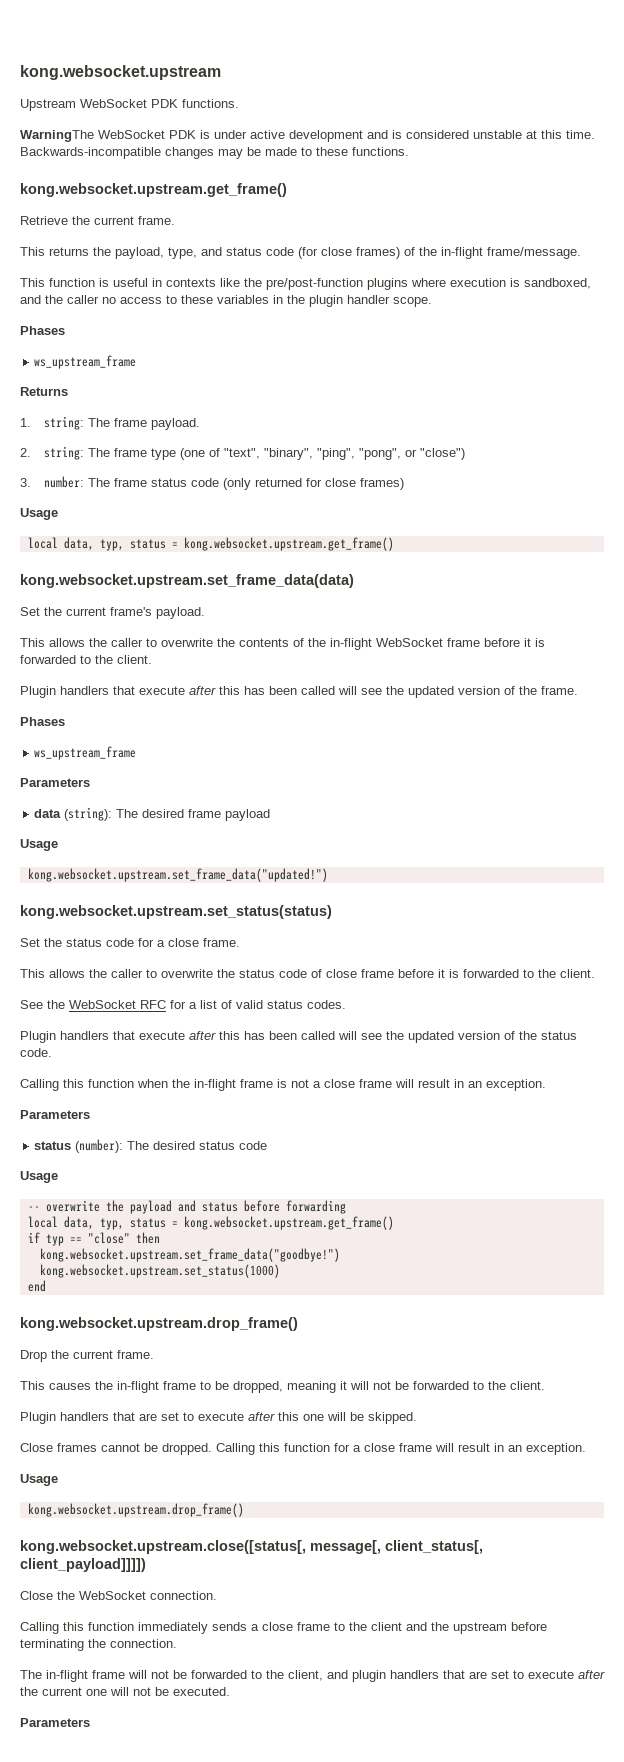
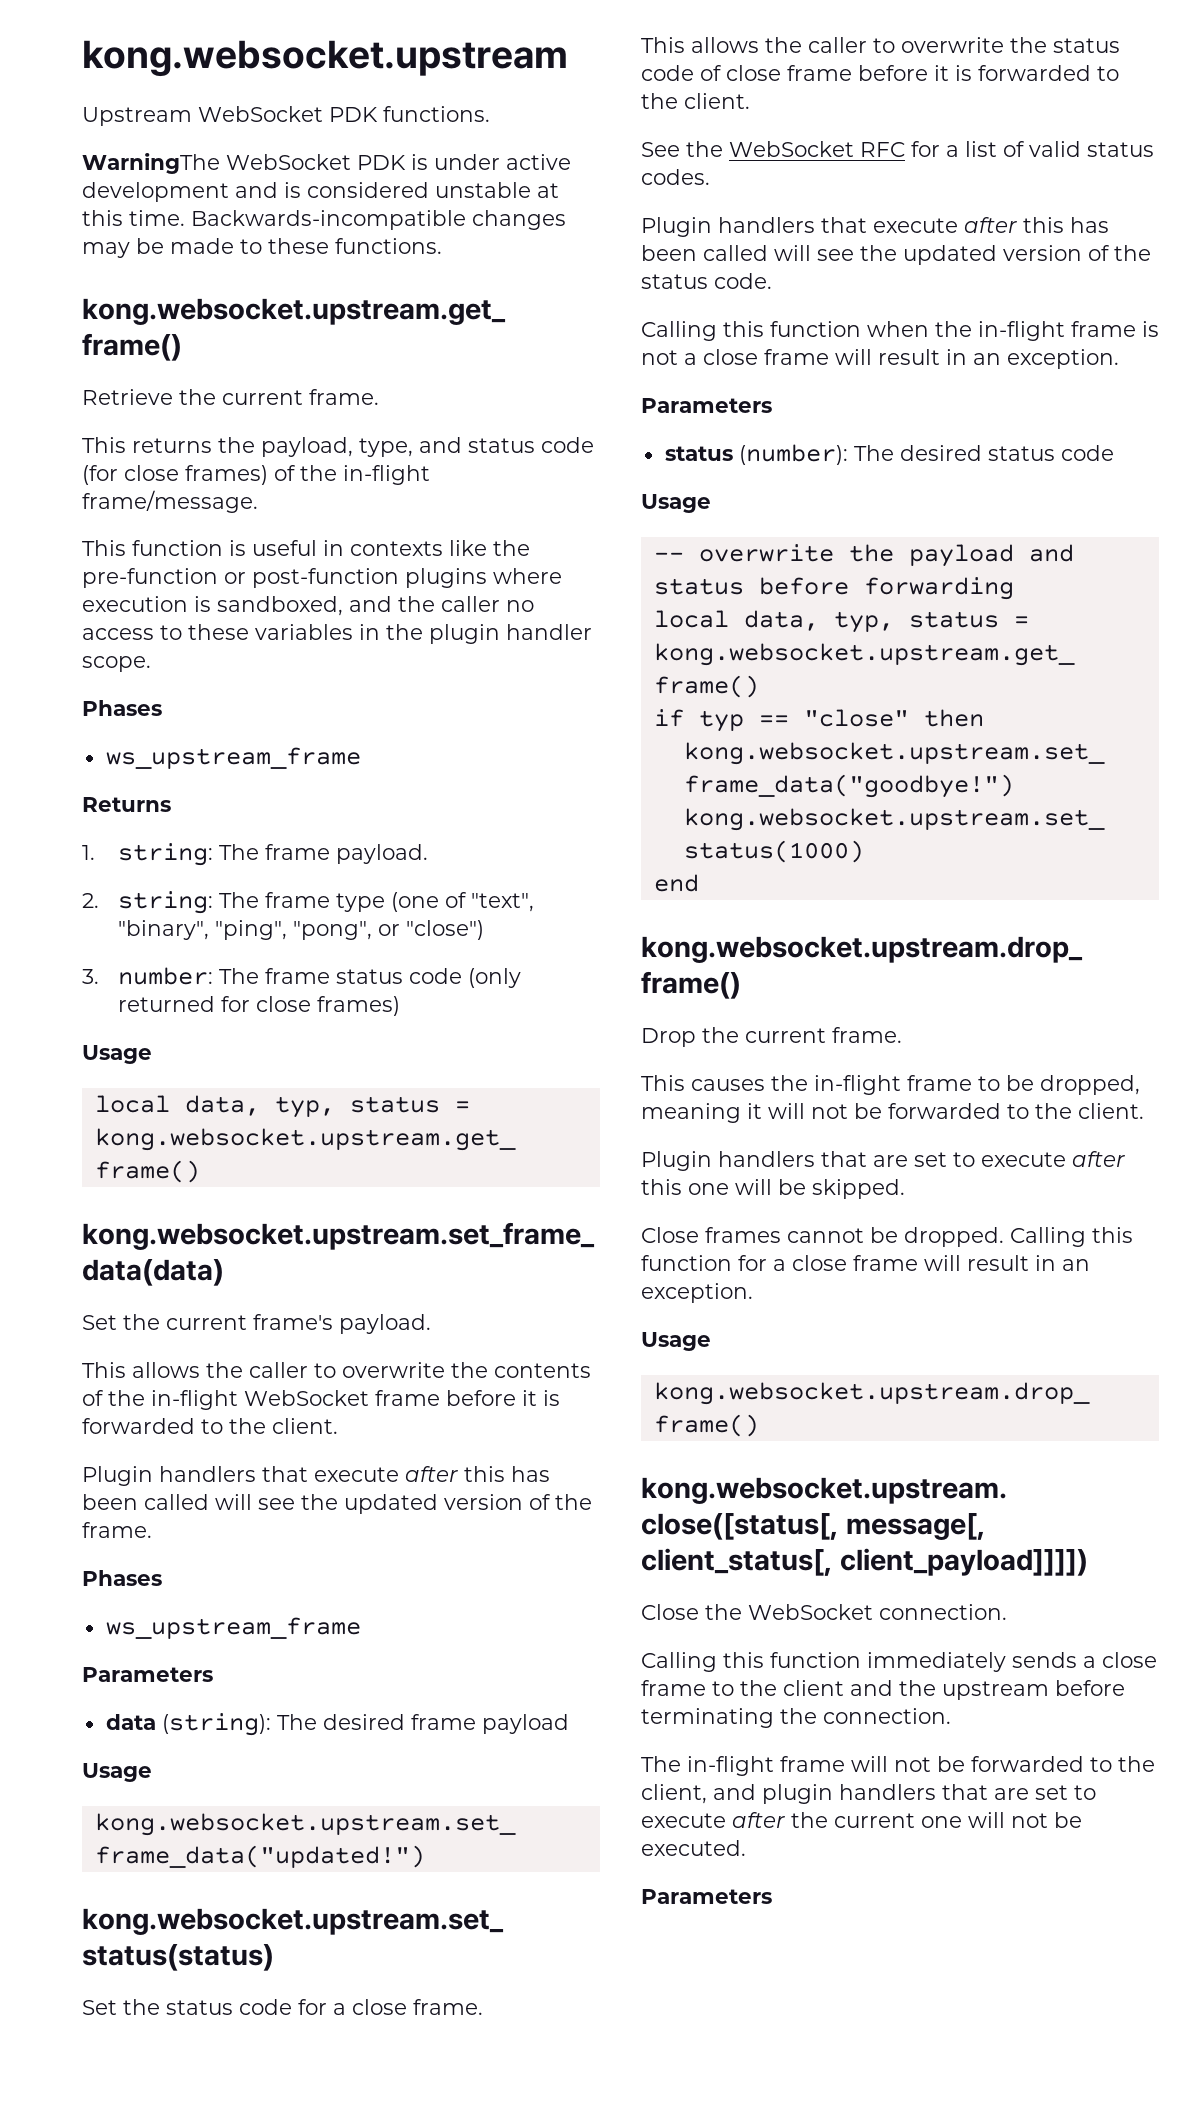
[266,278,363,290] pre/post-function -> [82,568,399,588] pre-function or post-function

